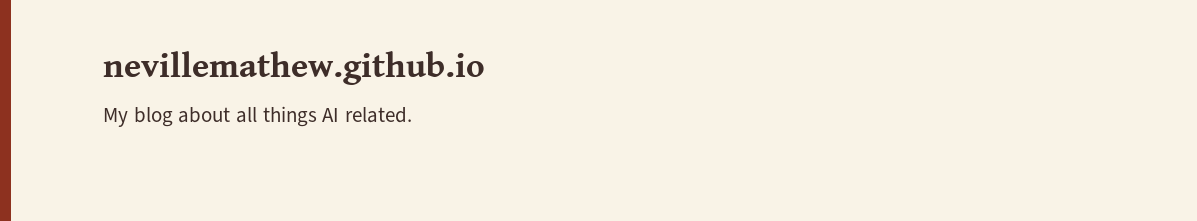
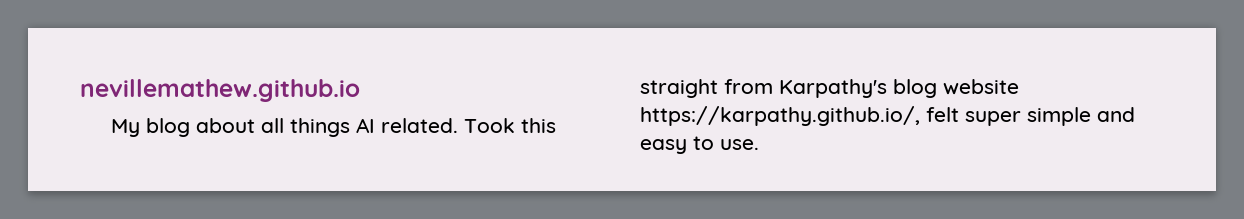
(413, 115) none -> [463,118,556,133] [640,79,1019,98] [640,106,1135,126] [640,136,759,154] Took this straight from Karpathy's blog website https://karpathy.github.io/, felt super simple and easy to use.

